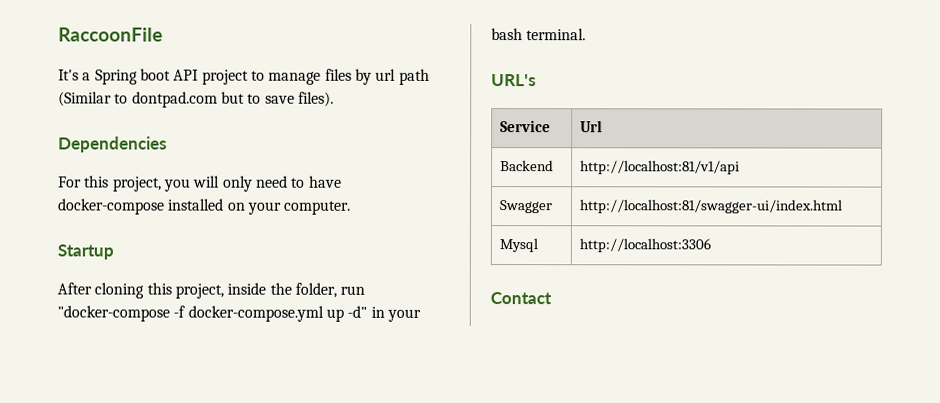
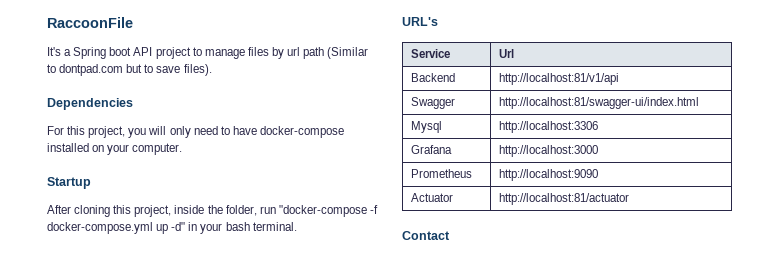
(712, 245) none -> [411,145,453,154] [499,145,599,157] [411,169,473,178] [499,169,599,181] [411,193,454,202] [499,193,630,205] // Grafana | http://localhost:3000 // Prometheus | http://localhost:9090 // Actuator | http://localhost:81/actuator

